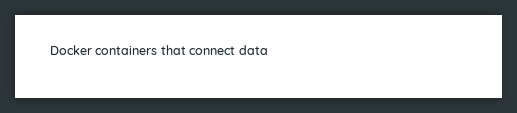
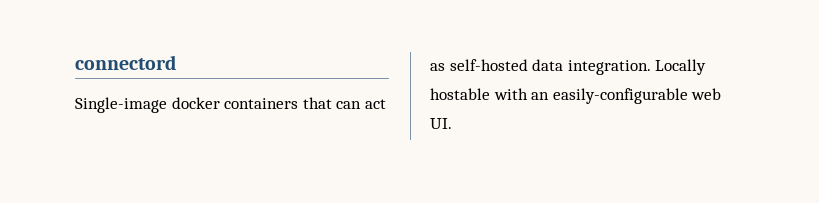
[50,45,268,55] Docker containers that connect data -> [75,55,176,70] [75,97,386,113] [430,59,707,75] [430,88,722,104] [430,118,452,129] connectord // Single-image docker containers that can act as self-hosted data integration. Locally hostable with an easily-configurable web UI.

